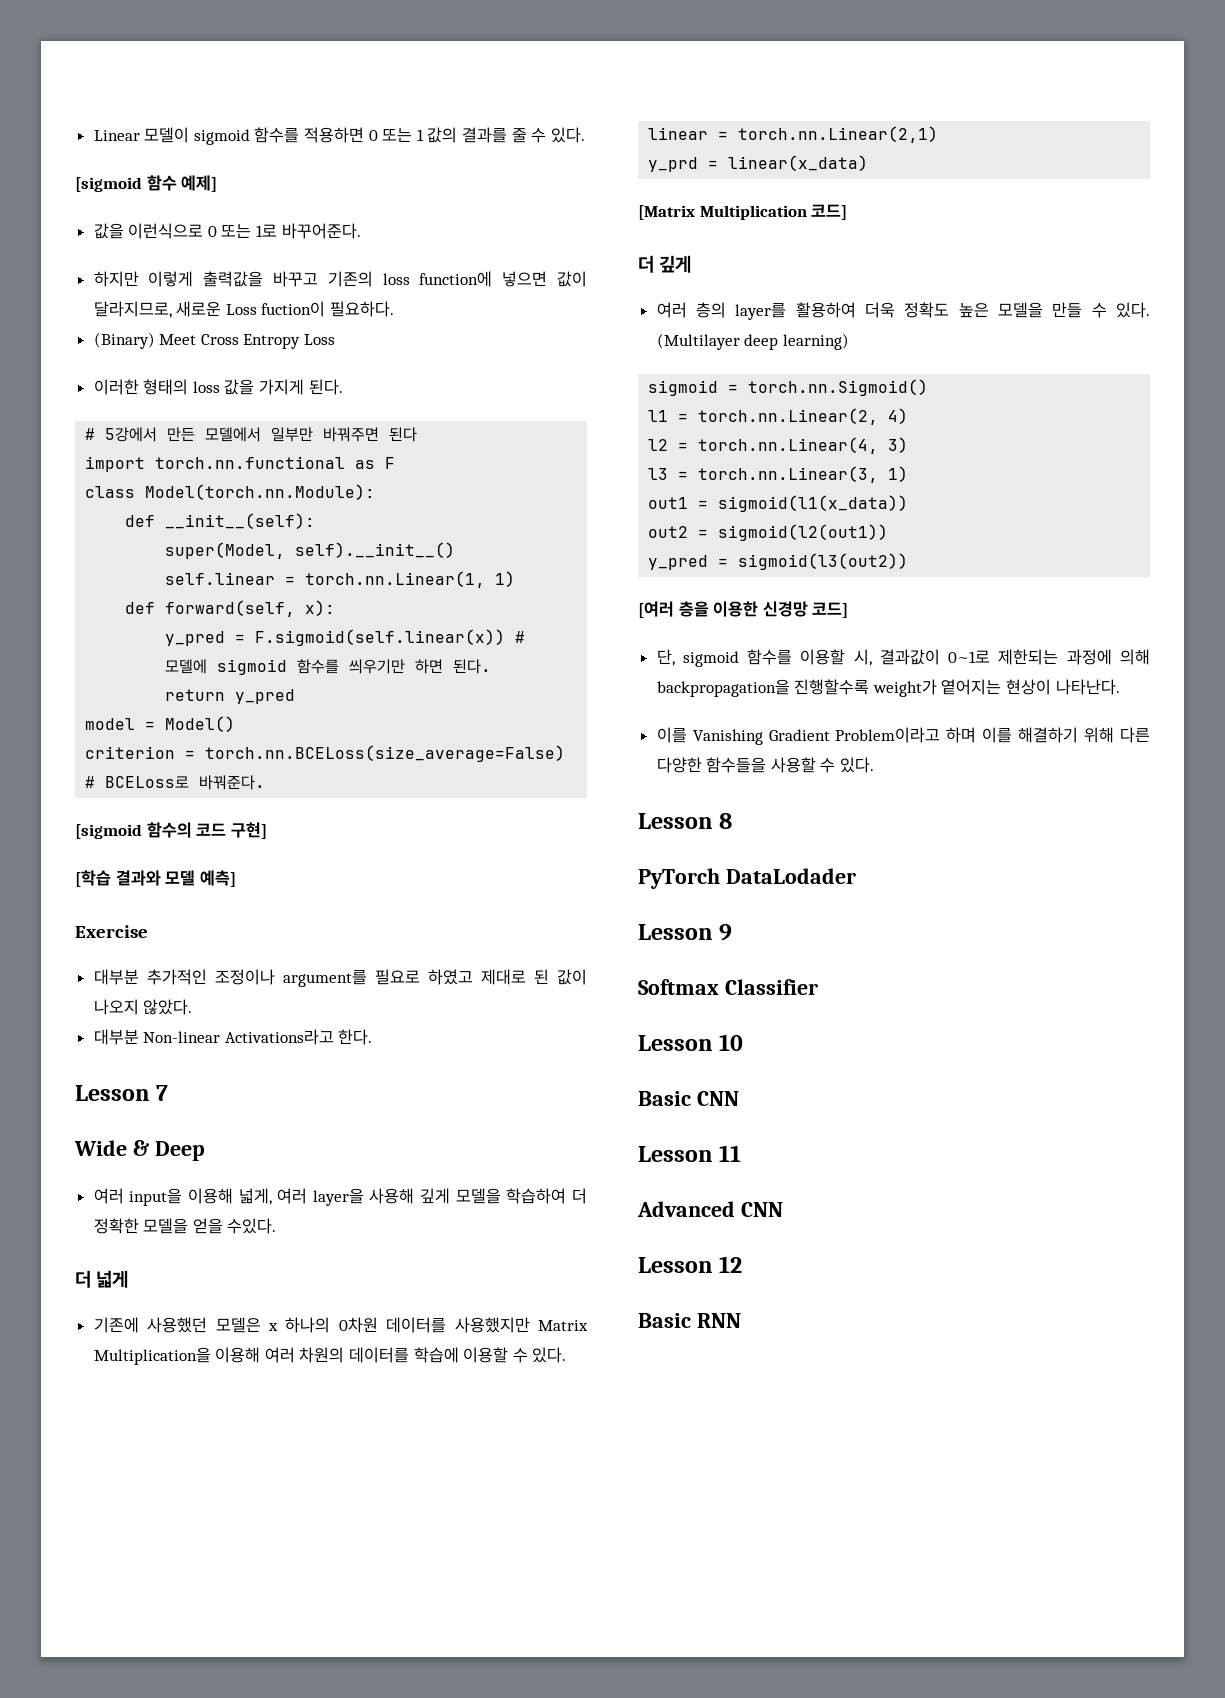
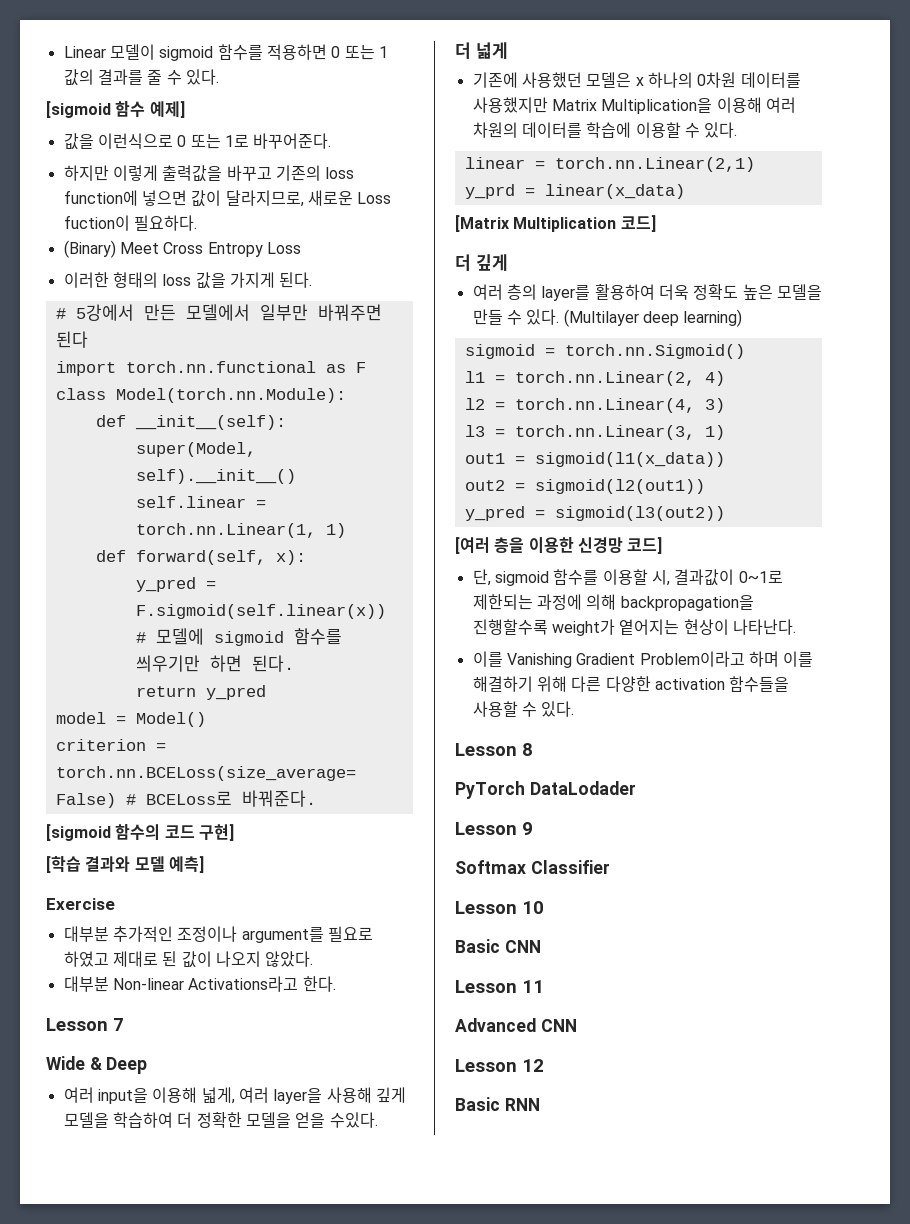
(702, 765) none -> [654,678,725,690] activation

